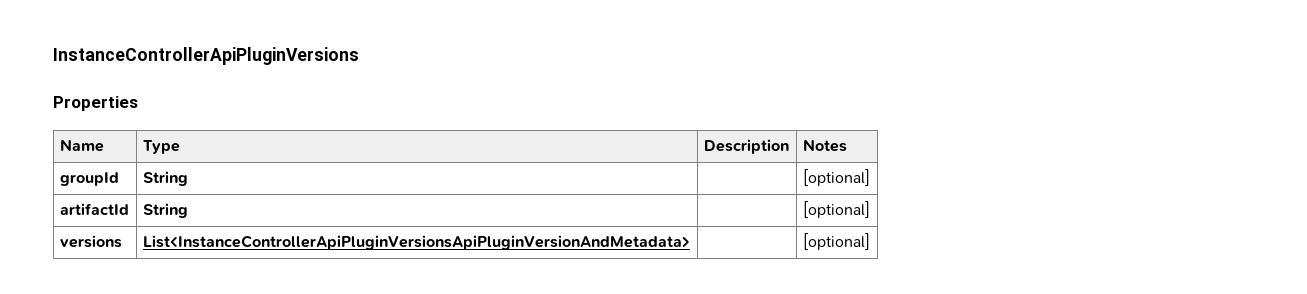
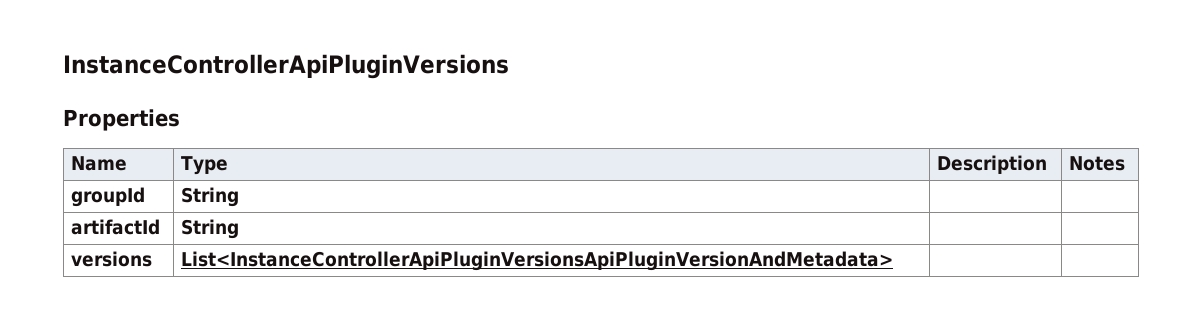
[802,169,870,186] [optional] -> (240, 197) none
[802,201,870,218] [optional] -> (240, 229) none
[802,233,870,250] [optional] -> (894, 261) none

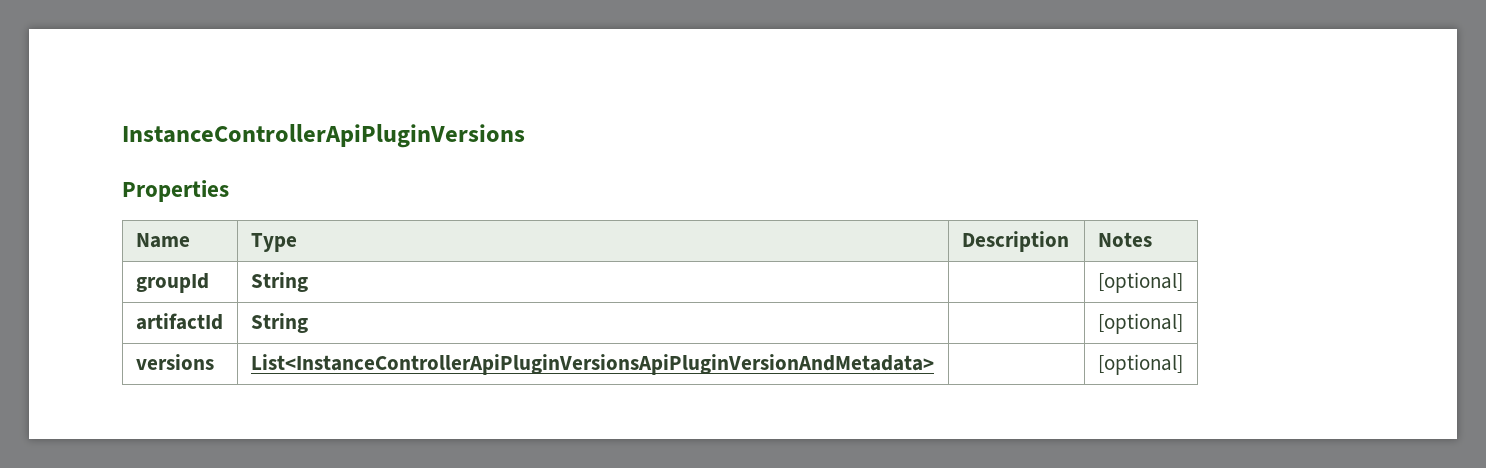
(240, 197) none -> [1097,272,1183,293] [optional]
(240, 229) none -> [1097,313,1183,334] [optional]
(894, 261) none -> [1097,354,1183,375] [optional]

